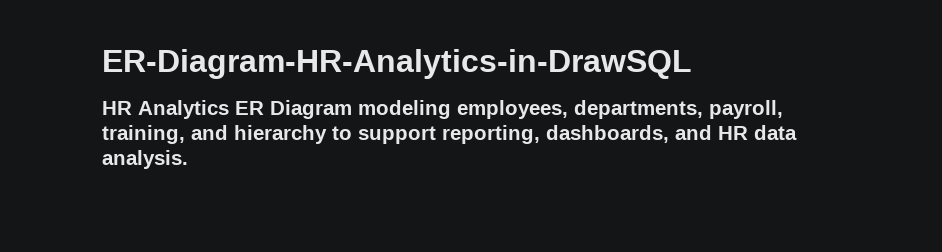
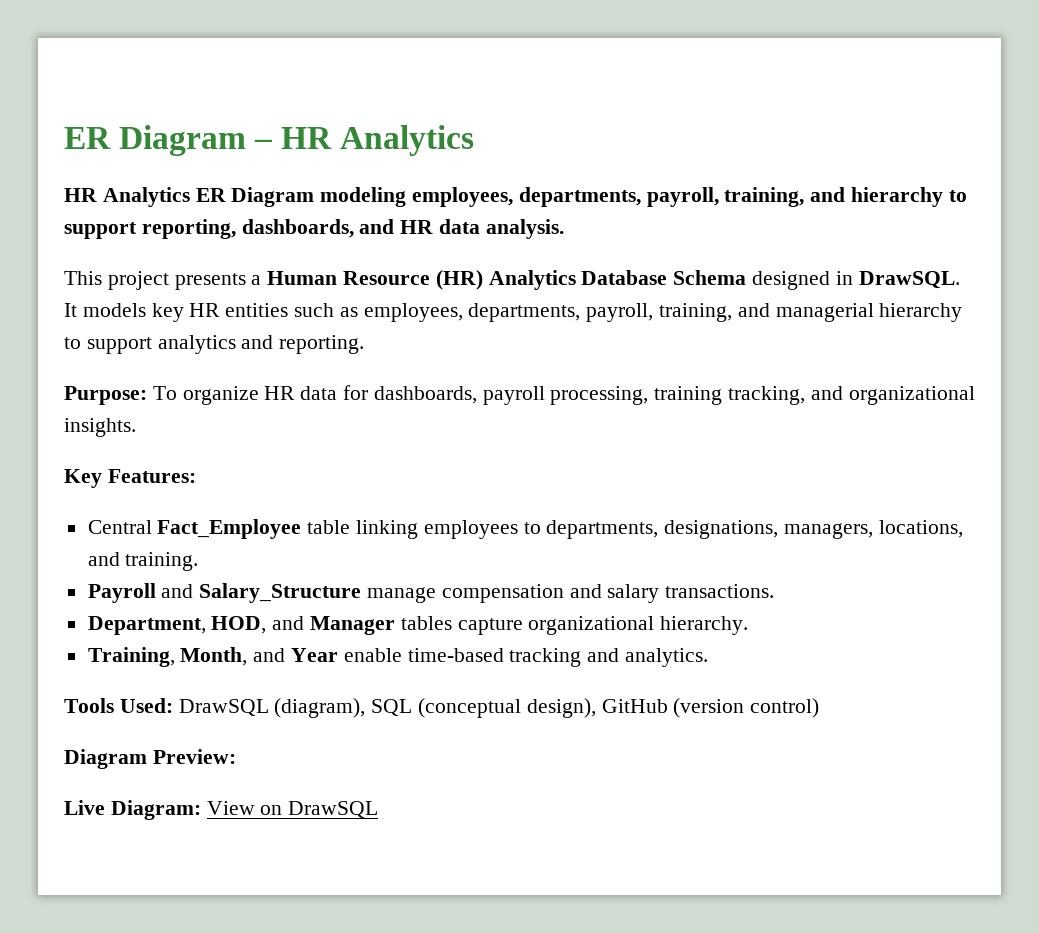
[102,49,692,79] ER-Diagram-HR-Analytics-in-DrawSQL -> [64,125,475,156] ER Diagram – HR Analytics
(188, 159) none -> [64,270,960,290] [64,303,963,322] [64,335,365,354] [64,385,975,405] [64,418,136,437] [64,469,196,488] [87,519,963,539] [87,552,199,571] [87,583,775,603] [87,616,749,635] [87,647,709,667] [64,698,820,718] [64,749,236,769] [64,800,379,820] // This project presents a Human Resource (HR) Analytics Database Schema designed in DrawSQL. It models key HR entities such as employees, departments, payroll, training, and managerial hierarchy to support analytics and reporting. // Purpose: To organize HR data for dashboards, payroll processing, training tracking, and organizational insights. // Key Features: // Central Fact_Employee table linking employees to departments, designations, managers, locations, and training. // Payroll and Salary_Structure manage compensation and salary transactions. // Department, HOD, and Manager tables capture organizational hierarchy. // Training, Month, and Year enable time-based tracking and analytics. // Tools Used: DrawSQL (diagram), SQL (conceptual design), GitHub (version control) // Diagram Preview: // Live Diagram: View on DrawSQL

